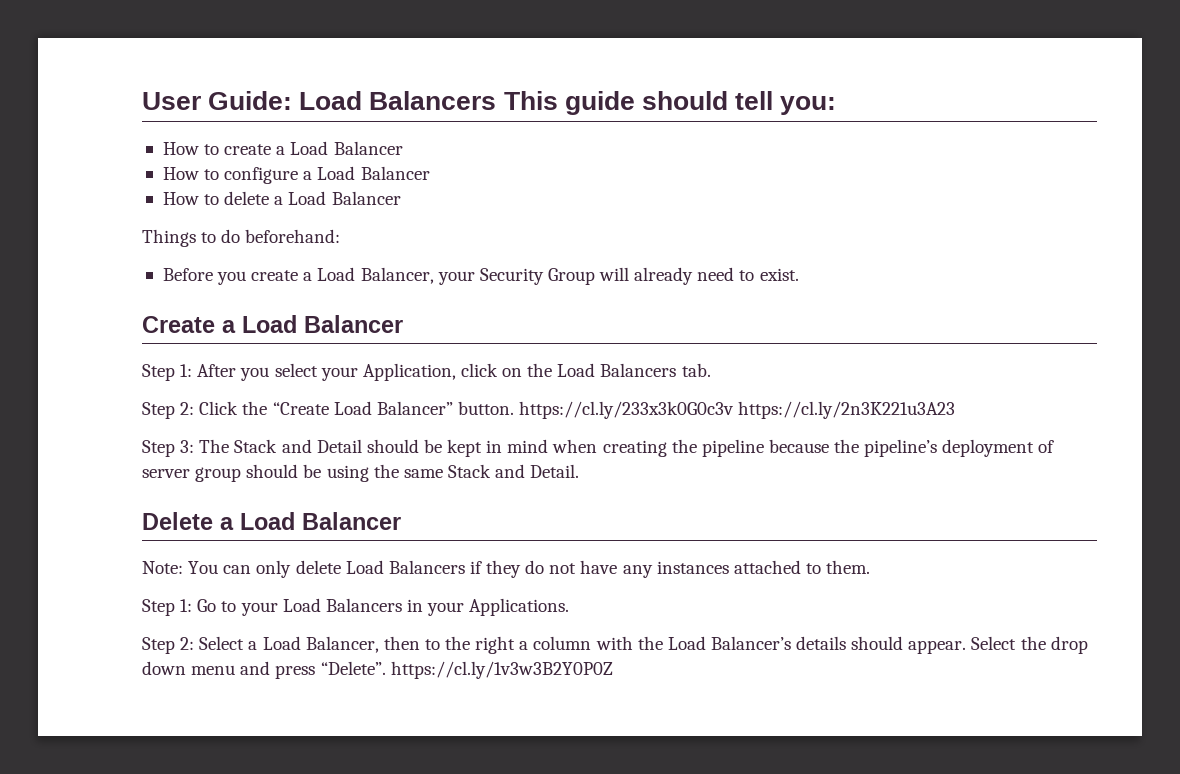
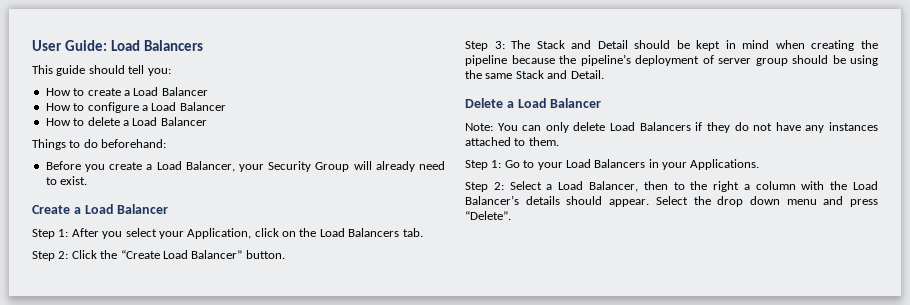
(497, 100) none -> (203, 45) //
[519,401,956,419] https://cl.ly/233x3k0G0c3v https://cl.ly/2n3K221u3A23 -> (285, 254) none
[390,661,613,679] https://cl.ly/1v3w3B2Y0P0Z -> (511, 215) none

